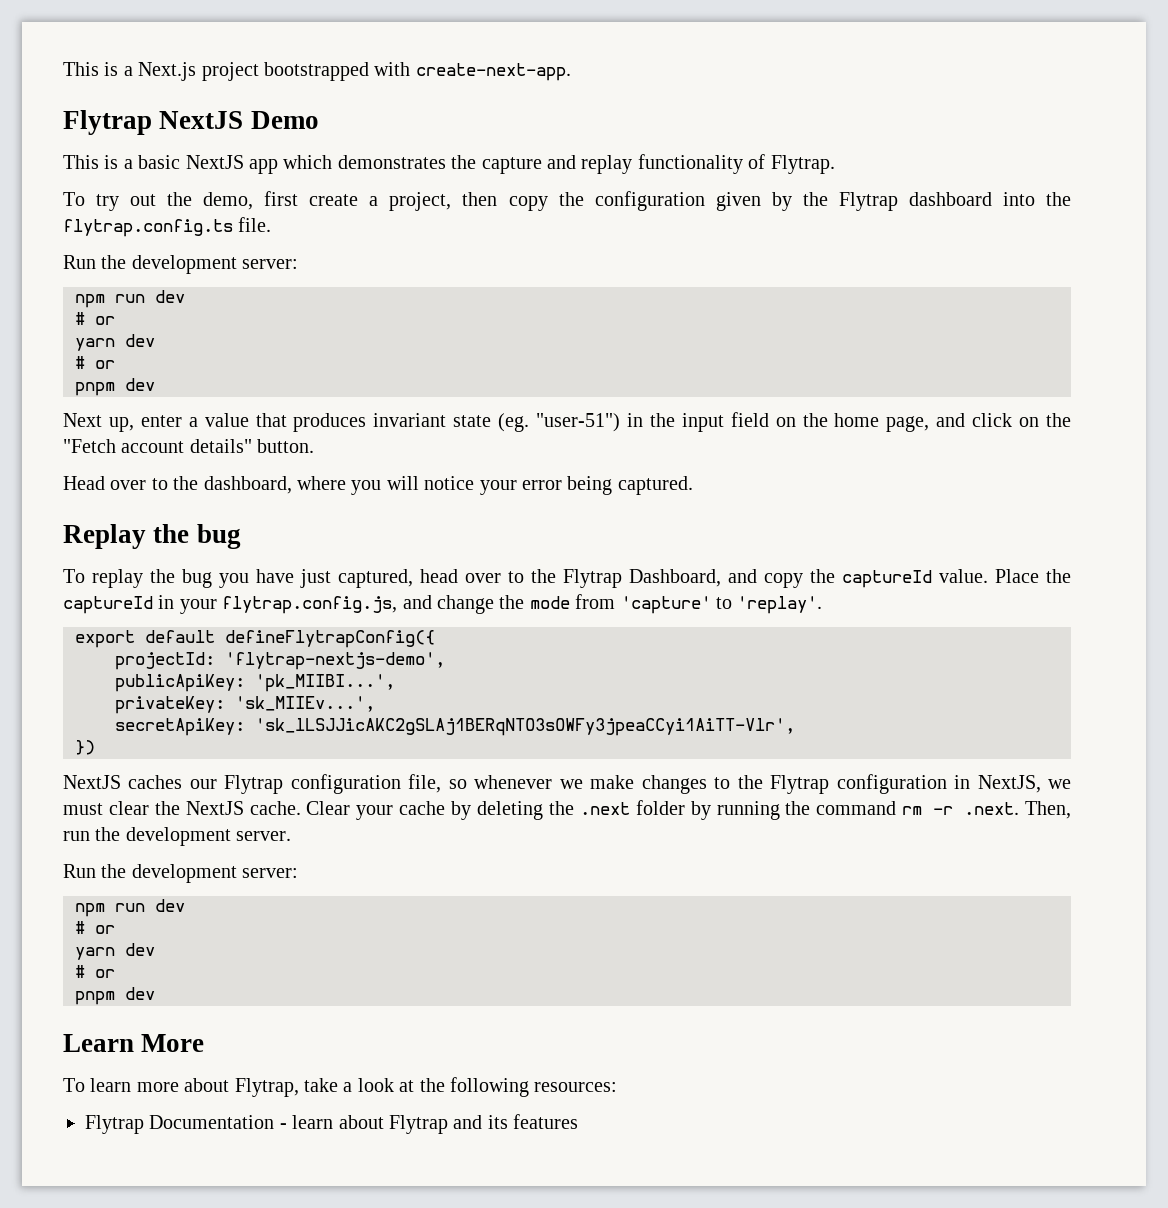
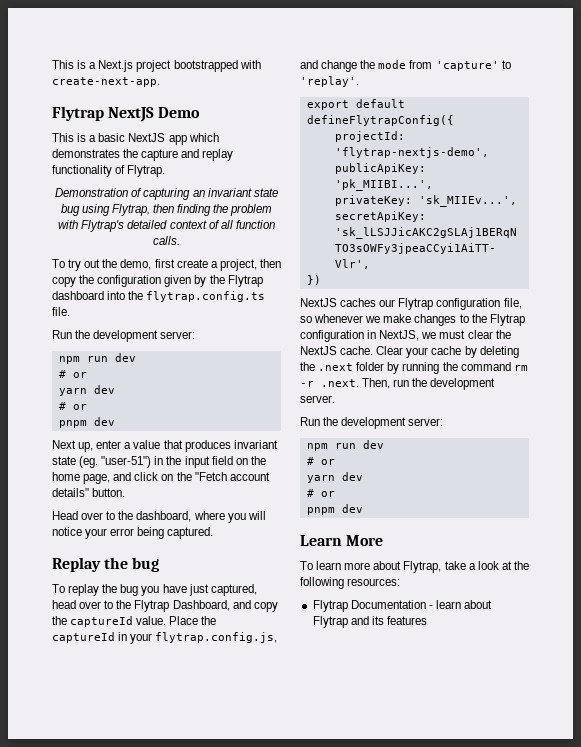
(835, 164) none -> [55,188,278,200] [60,204,273,216] [58,220,275,232] [153,236,180,245] // Demonstration of capturing an invariant state bug using Flytrap, then finding the problem with Flytrap's detailed context of all function calls.

